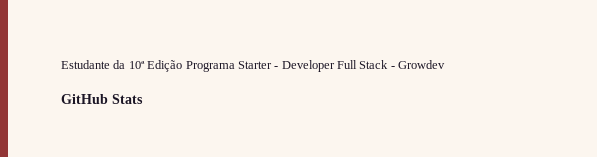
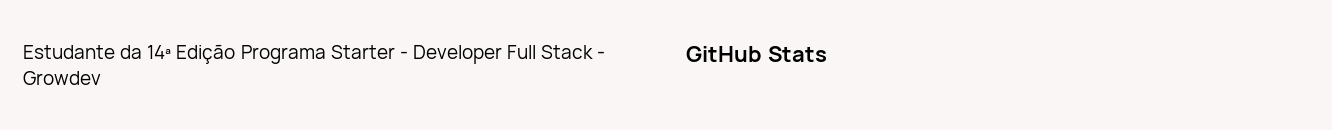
[128,61,145,69] 10ª -> [147,45,172,59] 14ª

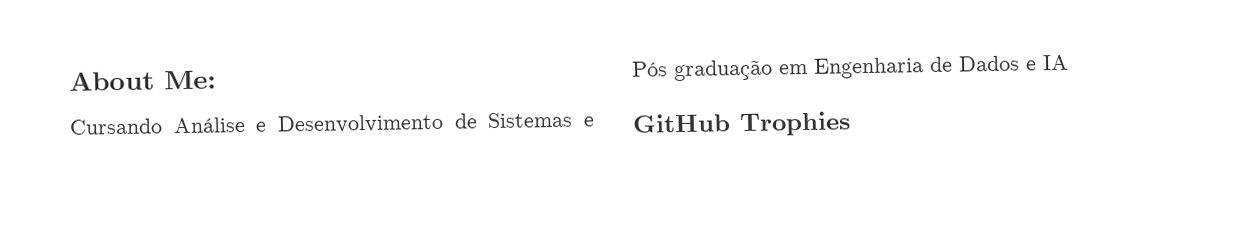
[23,44,606,64] [23,71,101,85] Estudante da 14ª Edição Programa Starter - Developer Full Stack - Growdev -> [69,70,217,91] [69,111,595,135] [632,54,1069,82] About Me: // Cursando Análise e Desenvolvimento de Sistemas e Pós graduação em Engenharia de Dados e IA
[767,46,827,62] Stats -> [739,111,851,137] Trophies

